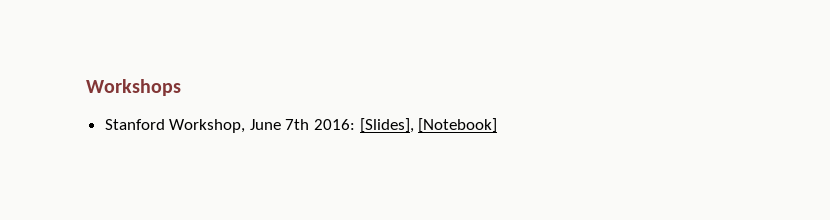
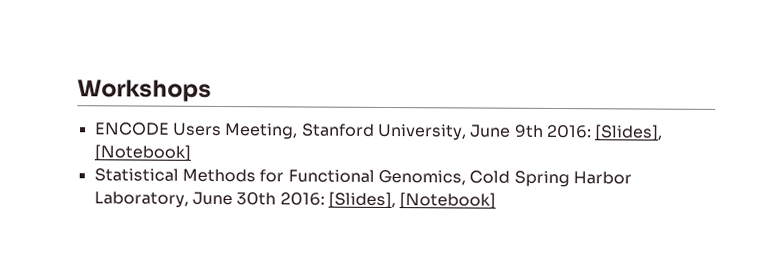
[104,119,310,133] Stanford Workshop, June 7th -> [93,122,664,141] [93,144,191,161] [93,168,632,188] [93,191,277,208] ENCODE Users Meeting, Stanford University, June 9th 2016: [Slides], [Notebook] // Statistical Methods for Functional Genomics, Cold Spring Harbor Laboratory, June 30th

